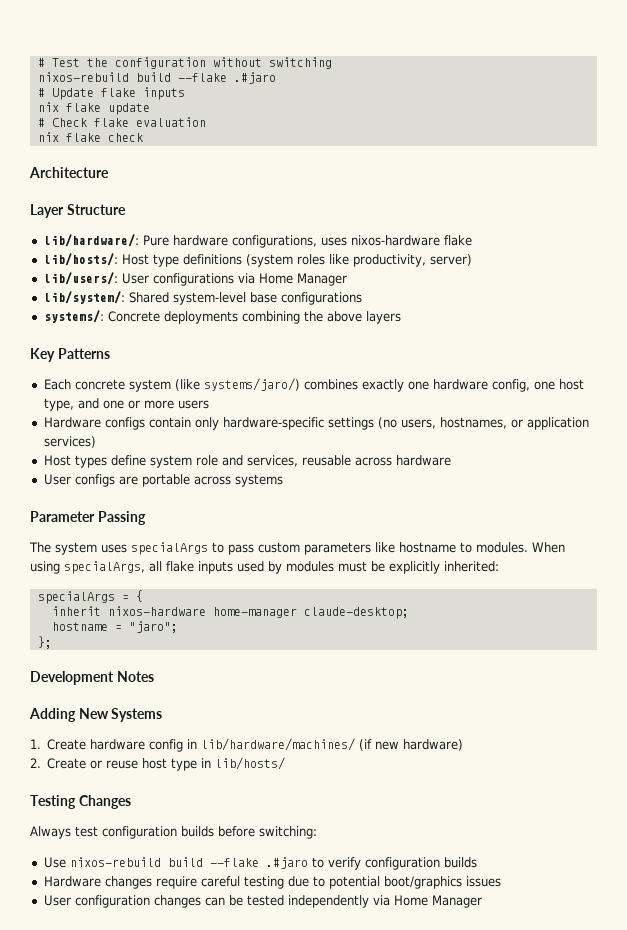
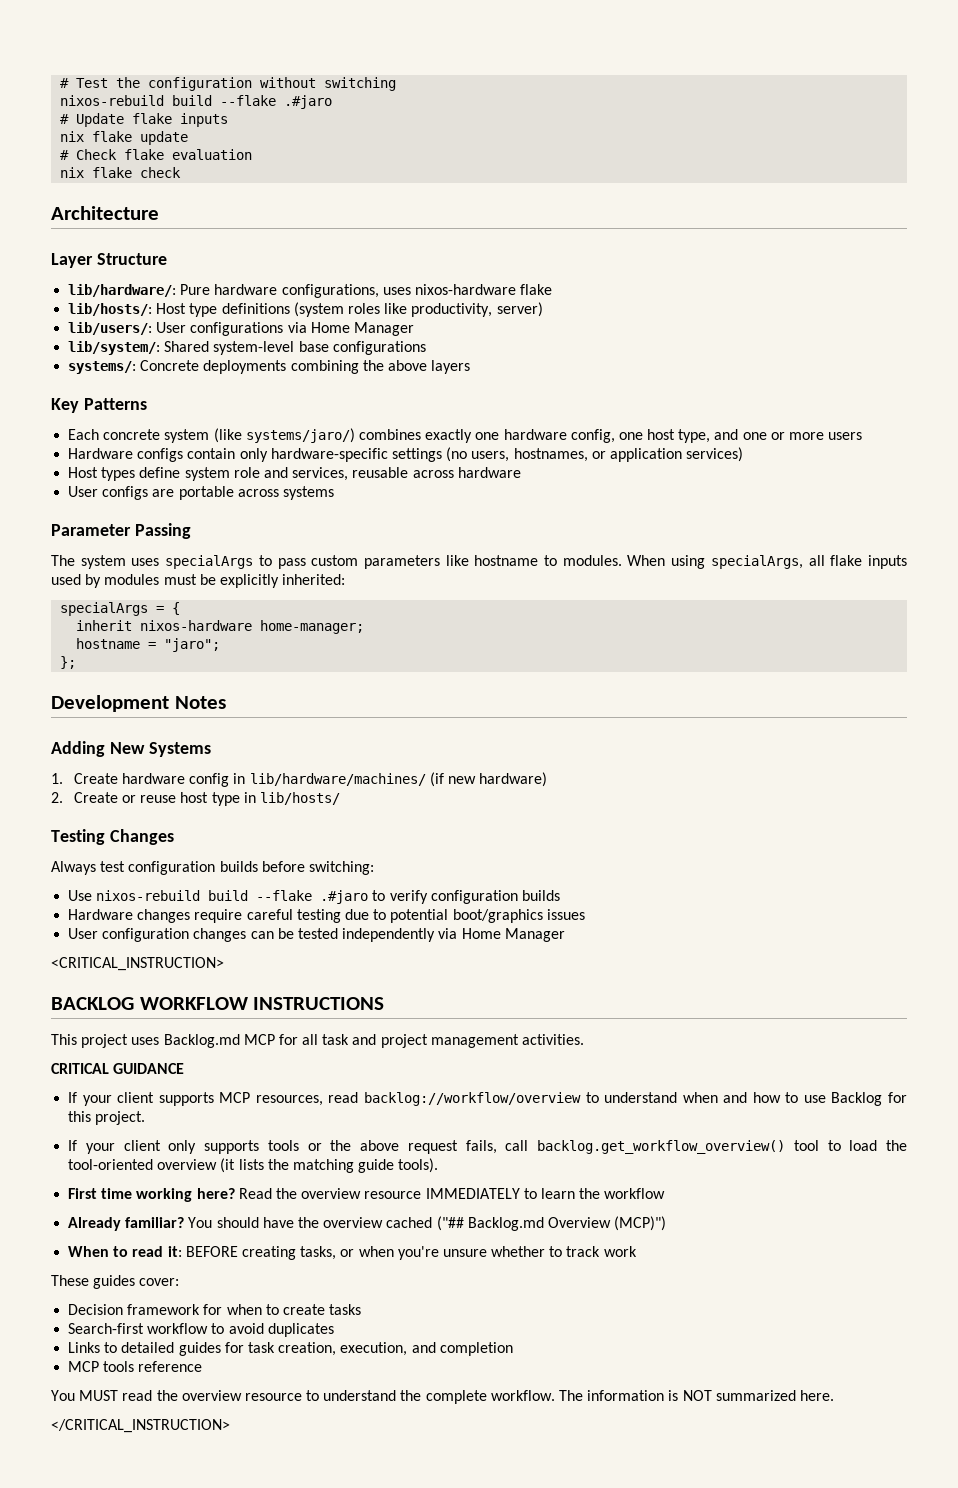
[212,607,409,619] home-manager claude-desktop; -> [260,620,365,634] home-manager;
(482, 901) none -> [51,957,224,971] [51,997,385,1010] [51,1034,585,1048] [51,1063,185,1074] [68,1092,908,1106] [68,1111,146,1125] [68,1140,908,1154] [68,1158,439,1173] [68,1188,666,1202] [68,1216,667,1231] [68,1246,637,1260] [51,1275,180,1289] [68,1304,362,1315] [68,1323,334,1337] [68,1342,513,1356] [68,1361,203,1372] [51,1390,834,1404] [51,1419,230,1433] // <CRITICAL_INSTRUCTION> // BACKLOG WORKFLOW INSTRUCTIONS // This project uses Backlog.md MCP for all task and project management activities. // CRITICAL GUIDANCE // If your client supports MCP resources, read backlog://workflow/overview to understand when and how to use Backlog for this project. // If your client only supports tools or the above request fails, call backlog.get_workflow_overview() tool to load the tool-oriented overview (it lists the matching guide tools). // First time working here? Read the overview resource IMMEDIATELY to learn the workflow // Already familiar? You should have the overview cached ("## Backlog.md Overview (MCP)") // When to read it: BEFORE creating tasks, or when you're unsure whether to track work // These guides cover: // Decision framework for when to create tasks // Search-first workflow to avoid duplicates // Links to detailed guides for task creation, execution, and completion // MCP tools reference // You MUST read the overview resource to understand the complete workflow. The information is NOT summarized here. // </CRITICAL_INSTRUCTION>

